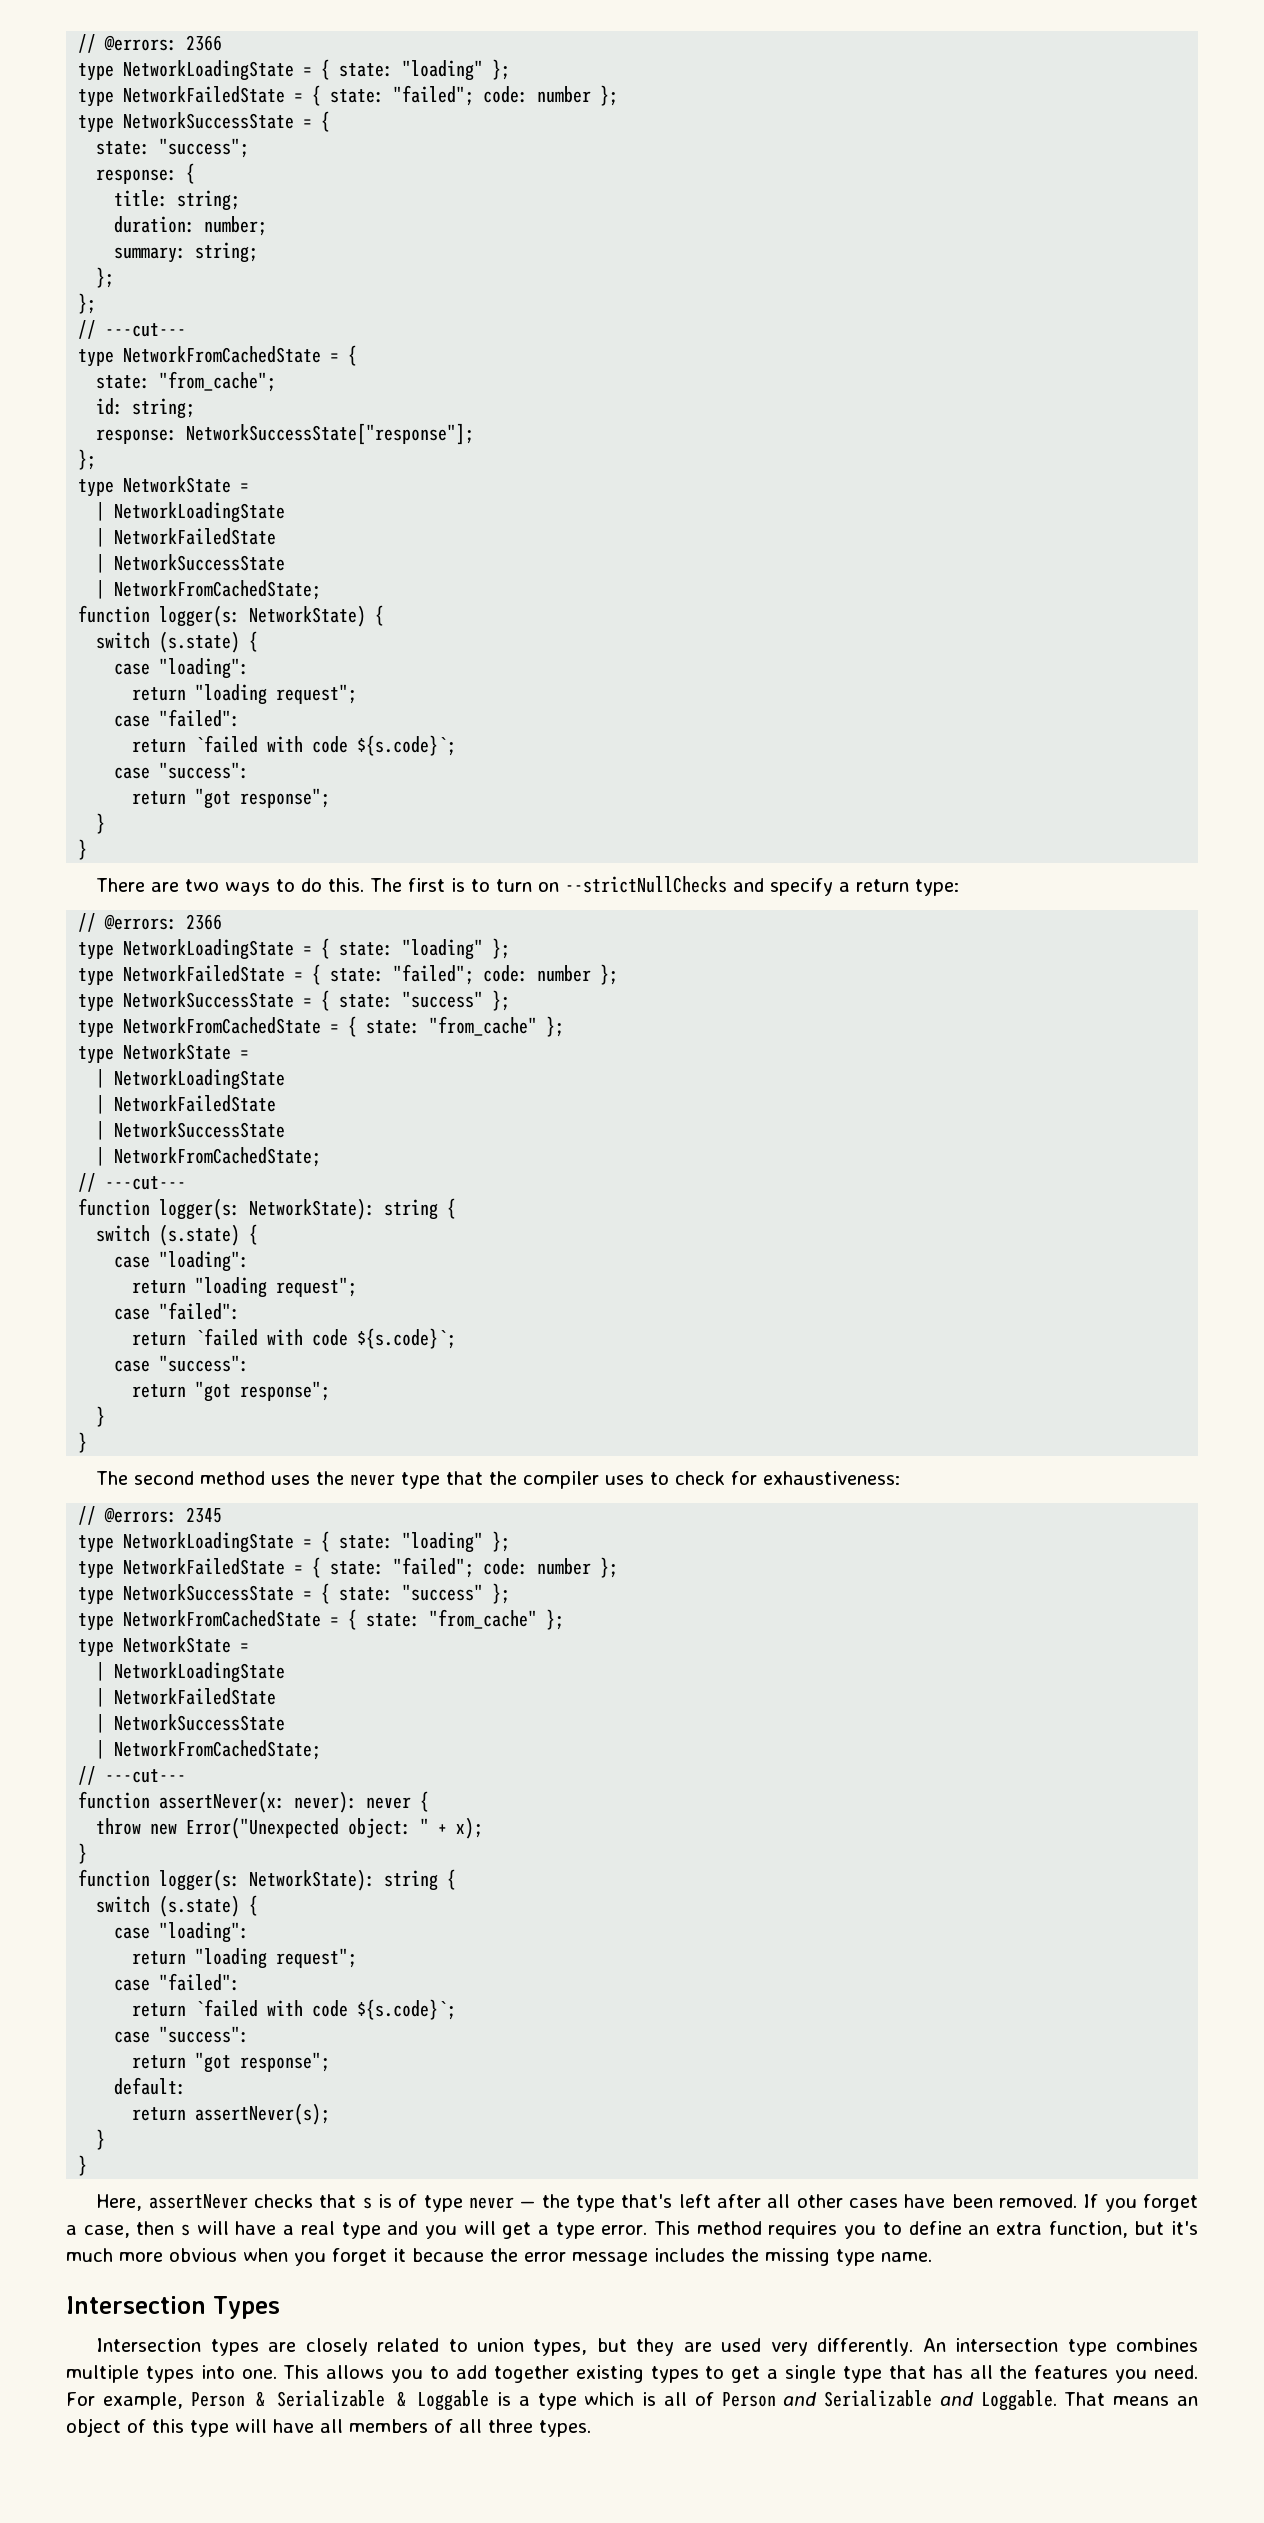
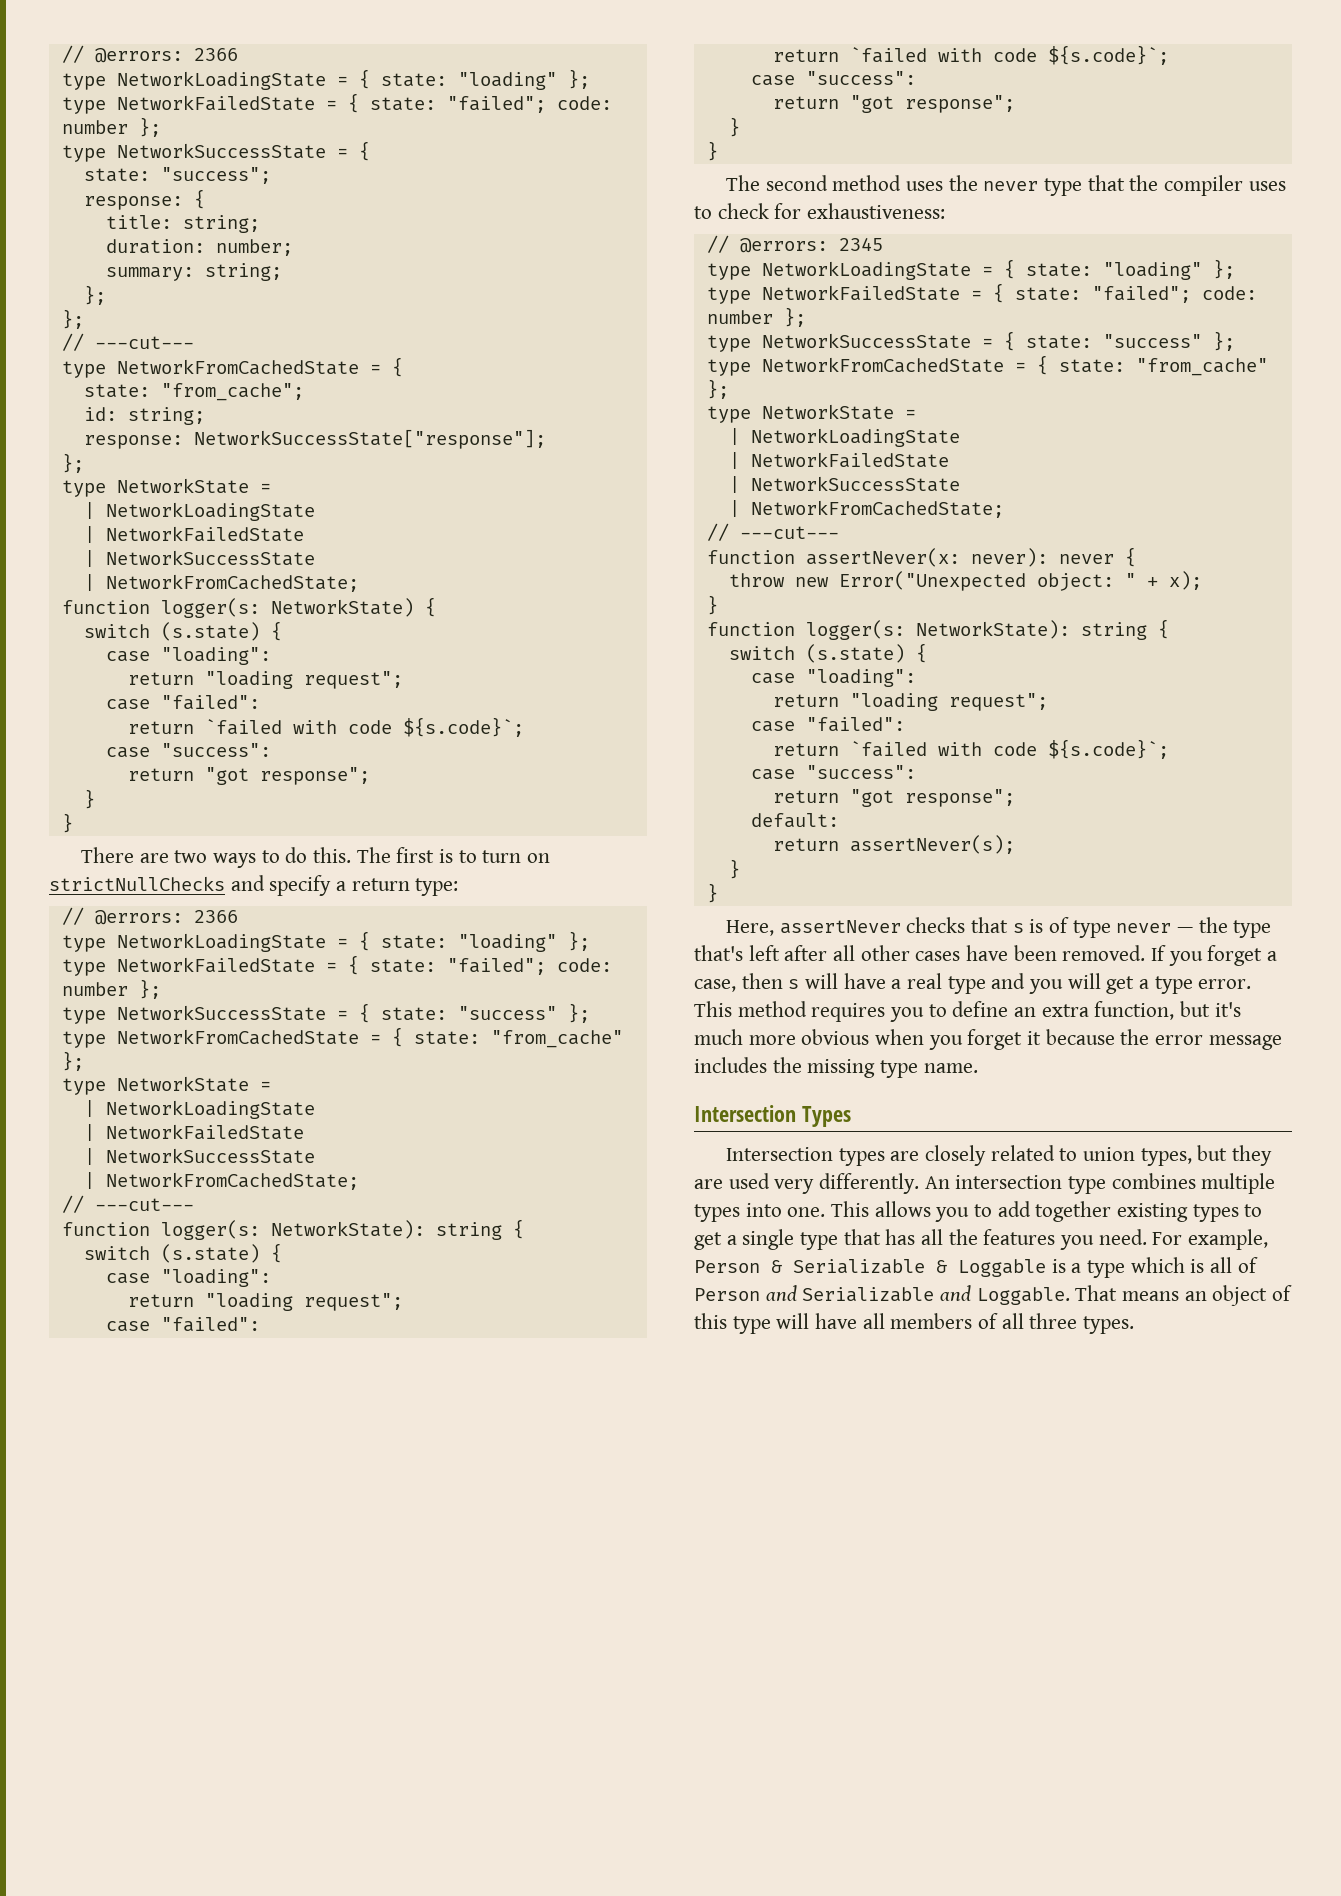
[565,876,728,893] --strictNullChecks -> [49,876,225,891] strictNullChecks

